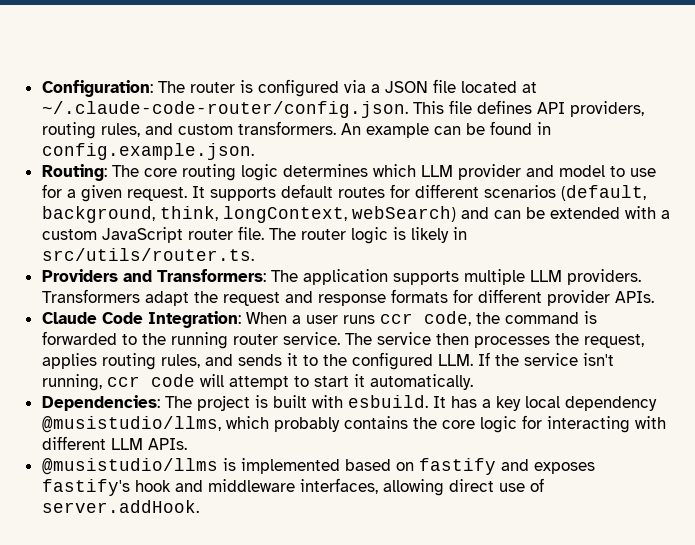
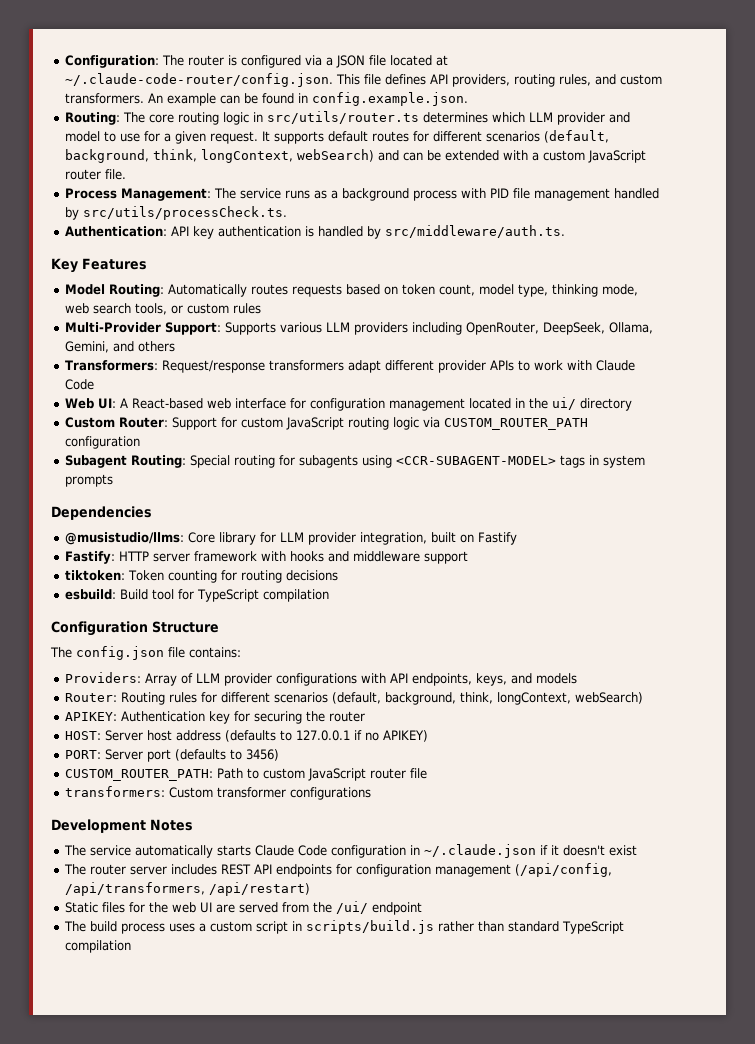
(278, 172) none -> [253,111,420,124] in src/utils/router.ts
[268,227,467,244] [41,248,254,261] [41,269,641,285] [41,289,654,306] [41,311,597,328] [41,331,644,349] [41,352,614,370] [41,374,473,391] [41,395,657,411] [41,415,666,433] [41,436,187,450] [41,458,595,475] [41,478,544,496] [41,500,199,513] The router logic is likely in src/utils/router.ts. // Providers and Transformers: The application supports multiple LLM providers. Transformers adapt the request and response formats for different provider APIs. // Claude Code Integration: When a user runs ccr code, the command is forwarded to the running router service. The service then processes the request, applies routing rules, and sends it to the configured LLM. If the service isn't running, ccr code will attempt to start it automatically. // Dependencies: The project is built with esbuild. It has a key local dependency @musistudio/llms, which probably contains the core logic for interacting with different LLM APIs. // @musistudio/llms is implemented based on fastify and exposes fastify's hook and middleware interfaces, allowing direct use of server.addHook. -> [65,188,660,201] [65,206,288,220] [65,225,566,239] [51,258,147,273] [65,284,639,297] [65,303,262,315] [65,322,654,335] [65,341,176,353] [65,360,636,373] [65,379,95,390] [65,397,633,411] [65,417,589,430] [65,436,141,449] [65,455,646,468] [65,474,114,487] [51,506,152,520] [65,532,518,545] [65,551,469,564] [65,570,339,583] [65,589,330,602] [51,621,219,636] [50,646,241,660] [65,672,578,686] [65,692,644,705] [65,711,366,724] [65,730,429,742] [65,749,280,762] [65,768,428,781] [65,786,372,800] [51,819,193,833] [64,844,638,858] [64,863,613,877] [65,882,311,896] [65,901,423,915] [64,920,625,934] [65,940,132,953] // Process Management: The service runs as a background process with PID file management handled by src/utils/processCheck.ts. // Authentication: API key authentication is handled by src/middleware/auth.ts. // Key Features // Model Routing: Automatically routes requests based on token count, model type, thinking mode, web search tools, or custom rules // Multi-Provider Support: Supports various LLM providers including OpenRouter, DeepSeek, Ollama, Gemini, and others // Transformers: Request/response transformers adapt different provider APIs to work with Claude Code // Web UI: A React-based web interface for configuration management located in the ui/ directory // Custom Router: Support for custom JavaScript routing logic via CUSTOM_ROUTER_PATH configuration // Subagent Routing: Special routing for subagents using <CCR-SUBAGENT-MODEL> tags in system prompts // Dependencies // @musistudio/llms: Core library for LLM provider integration, built on Fastify // Fastify: HTTP server framework with hooks and middleware support // tiktoken: Token counting for routing decisions // esbuild: Build tool for TypeScript compilation // Configuration Structure // The config.json file contains: // Providers: Array of LLM provider configurations with API endpoints, keys, and models // Router: Routing rules for different scenarios (default, background, think, longContext, webSearch) // APIKEY: Authentication key for securing the router // HOST: Server host address (defaults to 127.0.0.1 if no APIKEY) // PORT: Server port (defaults to 3456) // CUSTOM_ROUTER_PATH: Path to custom JavaScript router file // transformers: Custom transformer configurations // Development Notes // The service automatically starts Claude Code configuration in ~/.claude.json if it doesn't exist // The router server includes REST API endpoints for configuration management (/api/config, /api/transformers, /api/restart) // Static files for the web UI are served from the /ui/ endpoint // The build process uses a custom script in scripts/build.js rather than standard TypeScript compilation

